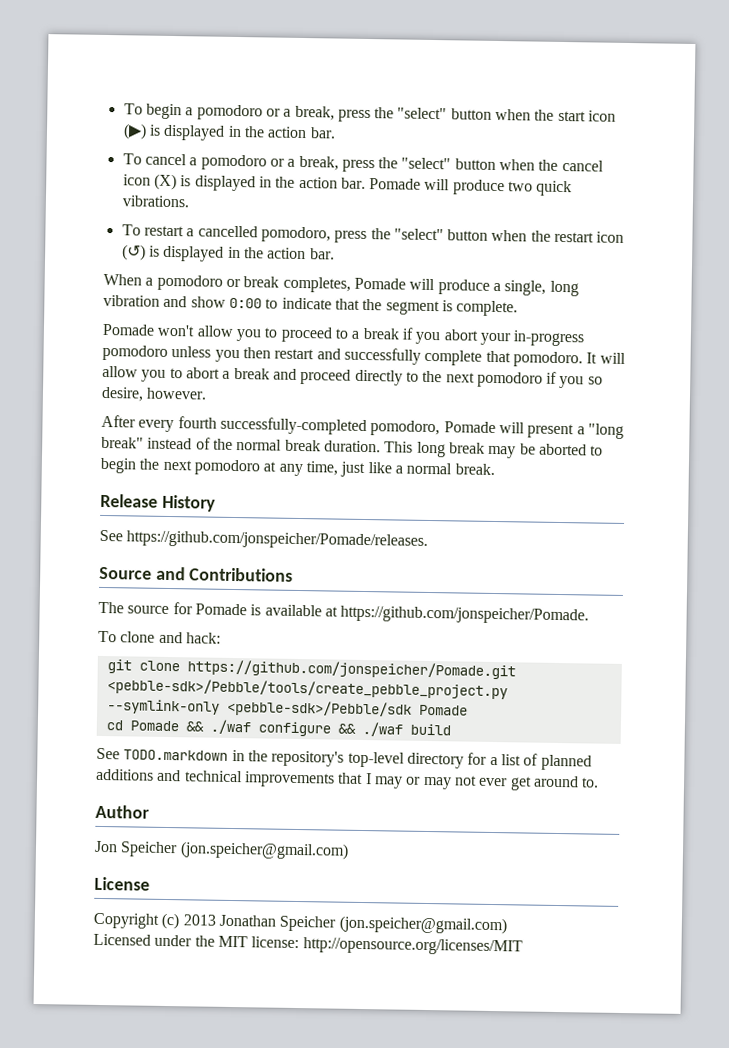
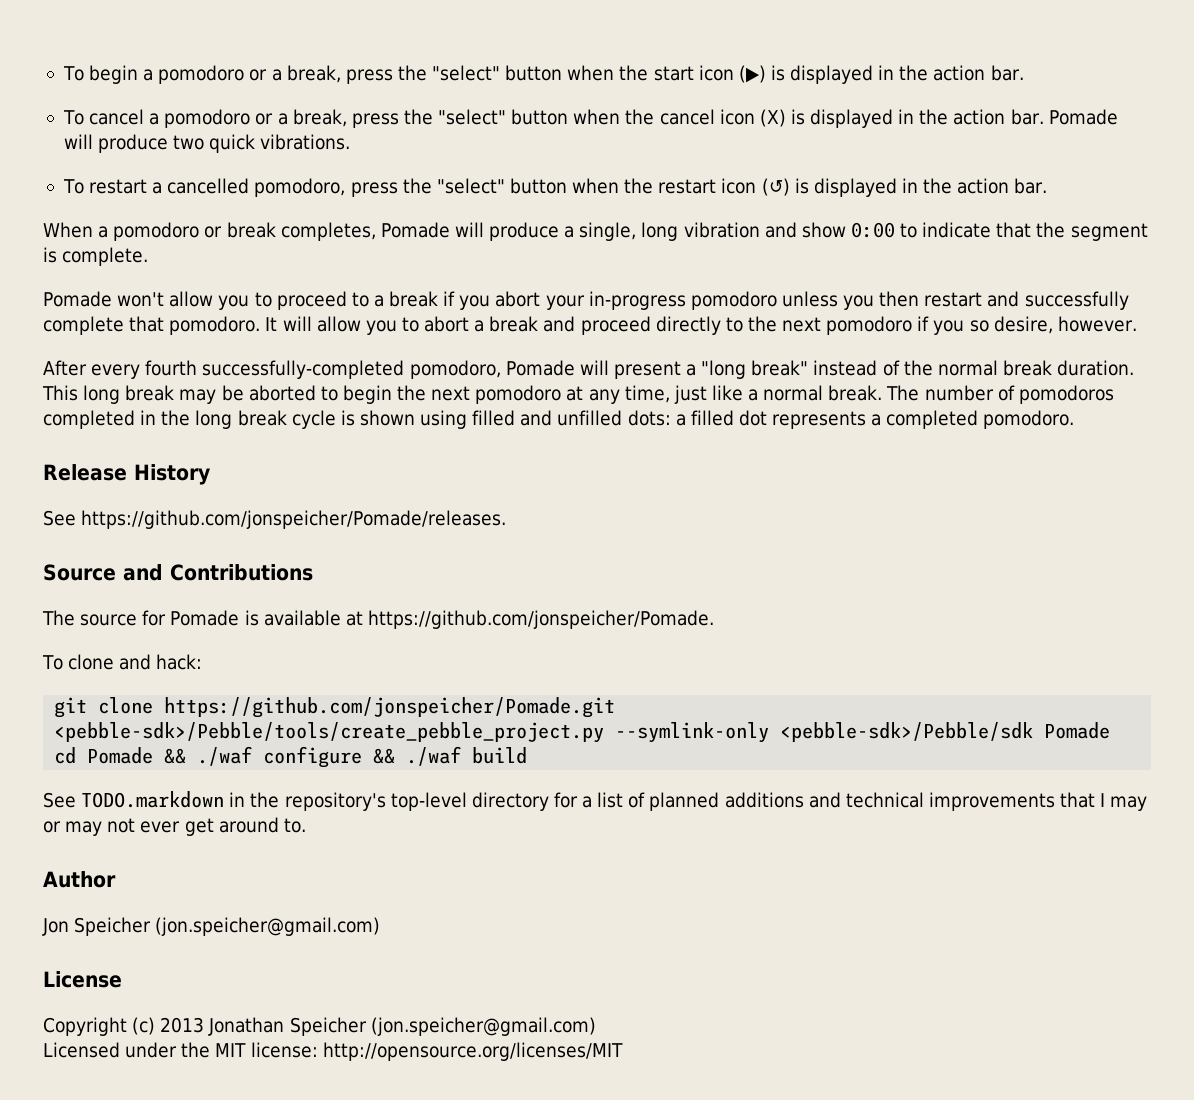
(495, 469) none -> [886,385,1114,404] [43,410,1075,429] The number of pomodoros completed in the long break cycle is shown using filled and unfilled dots: a filled dot represents a completed pomodoro.

